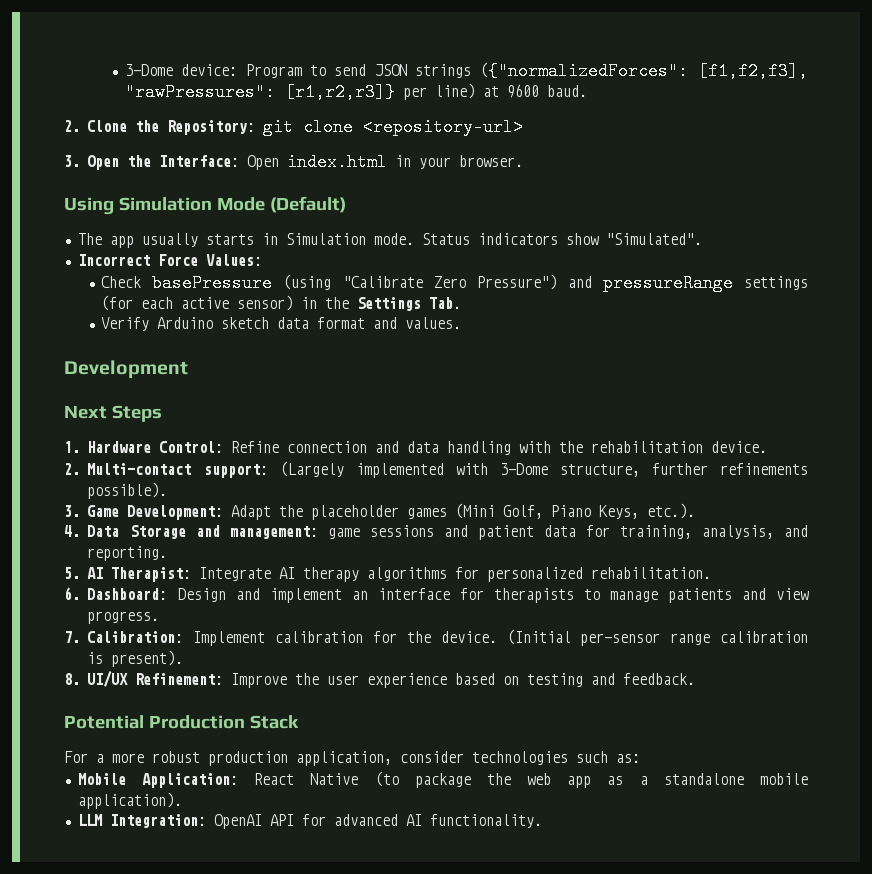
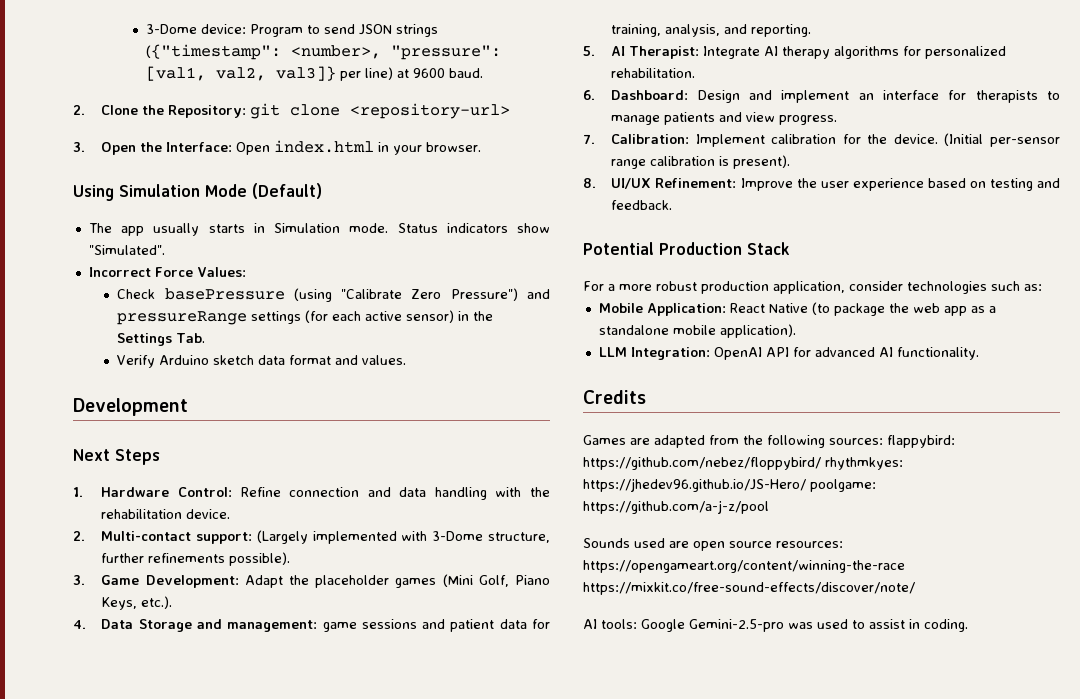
[479,62,808,80] [124,83,395,101] ({"normalizedForces": [f1,f2,f3], "rawPressures": [r1,r2,r3]} -> [145,44,501,60] [145,66,336,81] ({"timestamp": <number>, "pressure": [val1, val2, val3]}
(542, 821) none -> [583,390,646,404] [583,435,955,448] [583,457,903,470] [583,478,876,492] [583,500,769,514] [583,538,843,551] [583,560,905,573] [583,582,915,595] [583,619,968,632] // Credits // Games are adapted from the following sources: flappybird: https://github.com/nebez/floppybird/ rhythmkyes: https://jhedev96.github.io/JS-Hero/ poolgame: https://github.com/a-j-z/pool // Sounds used are open source resources: https://opengameart.org/content/winning-the-race https://mixkit.co/free-sound-effects/discover/note/ // AI tools: Google Gemini-2.5-pro was used to assist in coding.

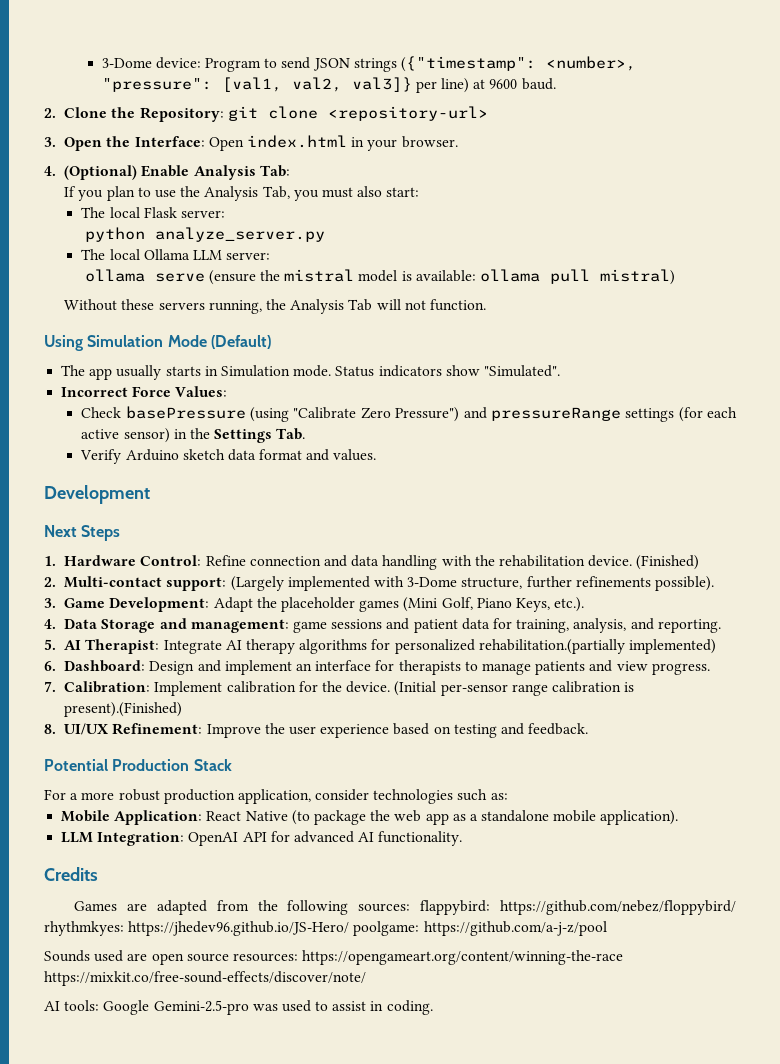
(482, 147) none -> [44,165,290,180] [64,186,420,201] [81,207,225,218] [84,227,325,242] [81,249,271,260] [84,269,675,285] [64,299,486,314] // 4. (Optional) Enable Analysis Tab: // If you plan to use the Analysis Tab, you must also start: // The local Flask server: // python analyze_server.py // The local Ollama LLM server: // ollama serve (ensure the mistral model is available: ollama pull mistral) // Without these servers running, the Analysis Tab will not function.
(231, 514) none -> [636,555,700,570] (Finished)
[611,68,696,78] rehabilitation. -> [478,639,716,654] rehabilitation.(partially implemented)
[733,155,791,169] present). -> [64,702,183,717] present).(Finished)

